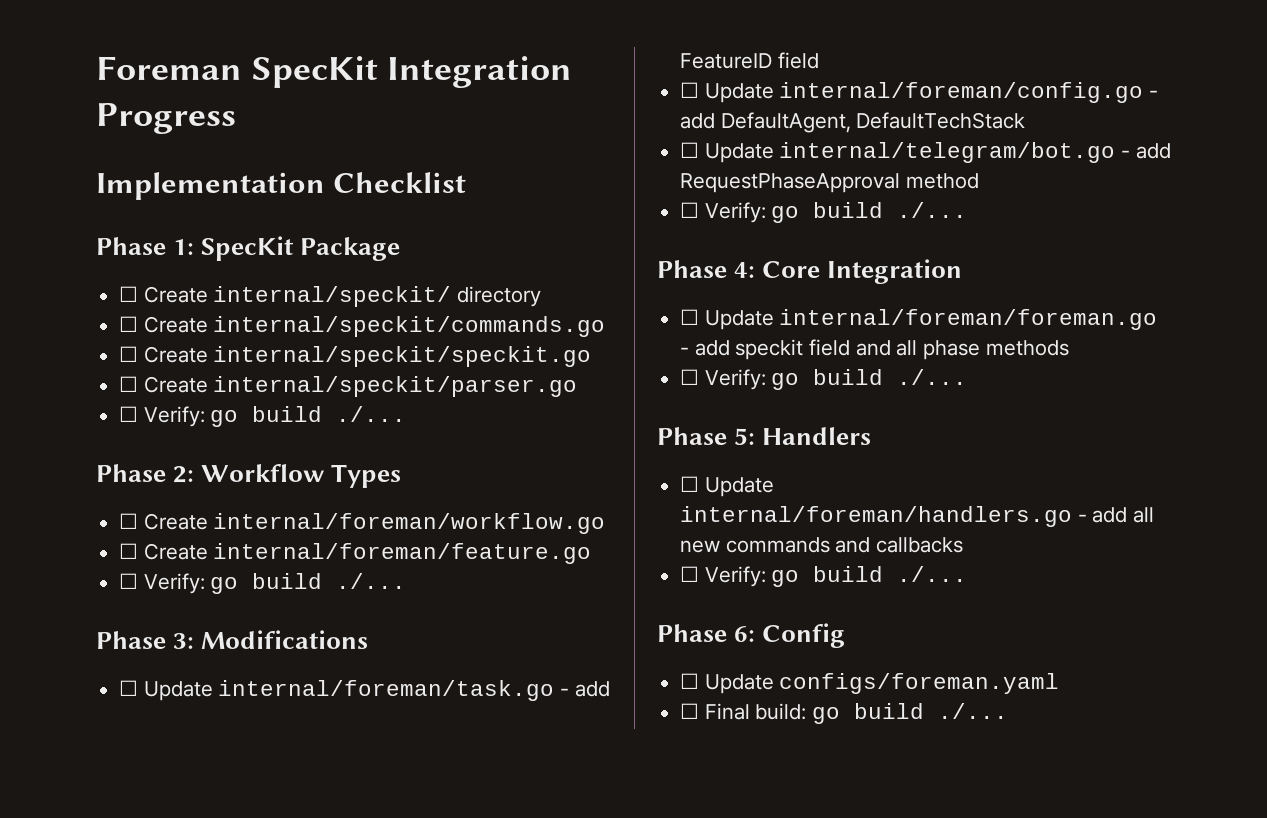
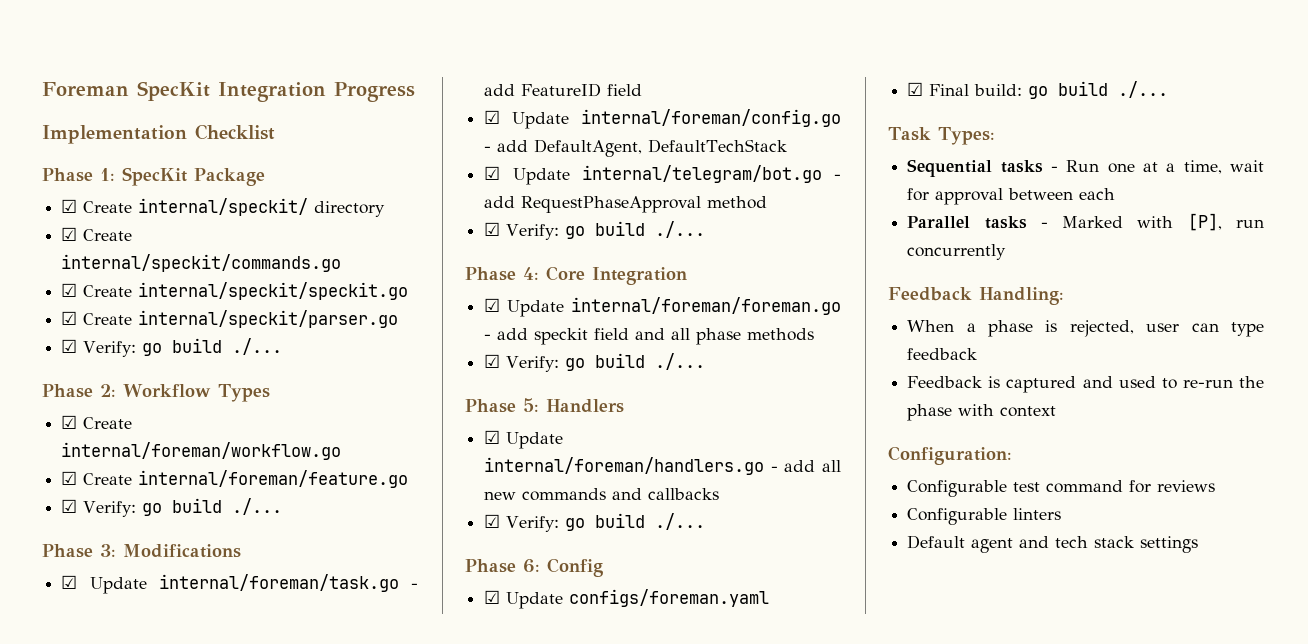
[119,286,139,302] ☐ -> [61,199,78,213] ☑
[119,316,139,332] ☐ -> [61,227,78,241] ☑
[119,346,139,362] ☐ -> [61,283,78,297] ☑
[119,376,139,392] ☐ -> [61,311,78,325] ☑
[119,406,139,422] ☐ -> [61,339,78,353] ☑
[119,513,139,529] ☐ -> [61,415,78,429] ☑
[119,543,139,559] ☐ -> [61,471,78,485] ☑
[119,573,139,589] ☐ -> [61,499,78,513] ☑
[119,680,139,696] ☐ -> [61,575,78,589] ☑
[680,82,700,98] ☐ -> [484,110,501,124] ☑
[680,142,700,158] ☐ -> [484,166,501,180] ☑
[680,202,700,218] ☐ -> [484,222,501,236] ☑
[680,309,700,325] ☐ -> [484,298,501,312] ☑
[680,369,700,385] ☐ -> [484,354,501,368] ☑
[680,476,700,492] ☐ -> [484,430,501,444] ☑
[680,566,700,582] ☐ -> [484,514,501,528] ☑
[680,673,700,689] ☐ -> [484,590,501,604] ☑
[680,703,700,719] ☐ -> [907,82,924,96] ☑
(1009, 711) none -> [888,127,995,145] [907,159,1264,177] [907,188,1116,205] [907,213,1264,231] [907,244,1007,260] [888,287,1064,305] [907,320,1264,337] [907,348,978,360] [907,376,1264,393] [907,404,1057,421] [888,446,1012,465] [907,480,1216,497] [907,508,1062,525] [907,535,1199,553] // Task Types: // Sequential tasks - Run one at a time, wait for approval between each // Parallel tasks - Marked with [P], run concurrently // Feedback Handling: // When a phase is rejected, user can type feedback // Feedback is captured and used to re-run the phase with context // Configuration: // Configurable test command for reviews // Configurable linters // Default agent and tech stack settings

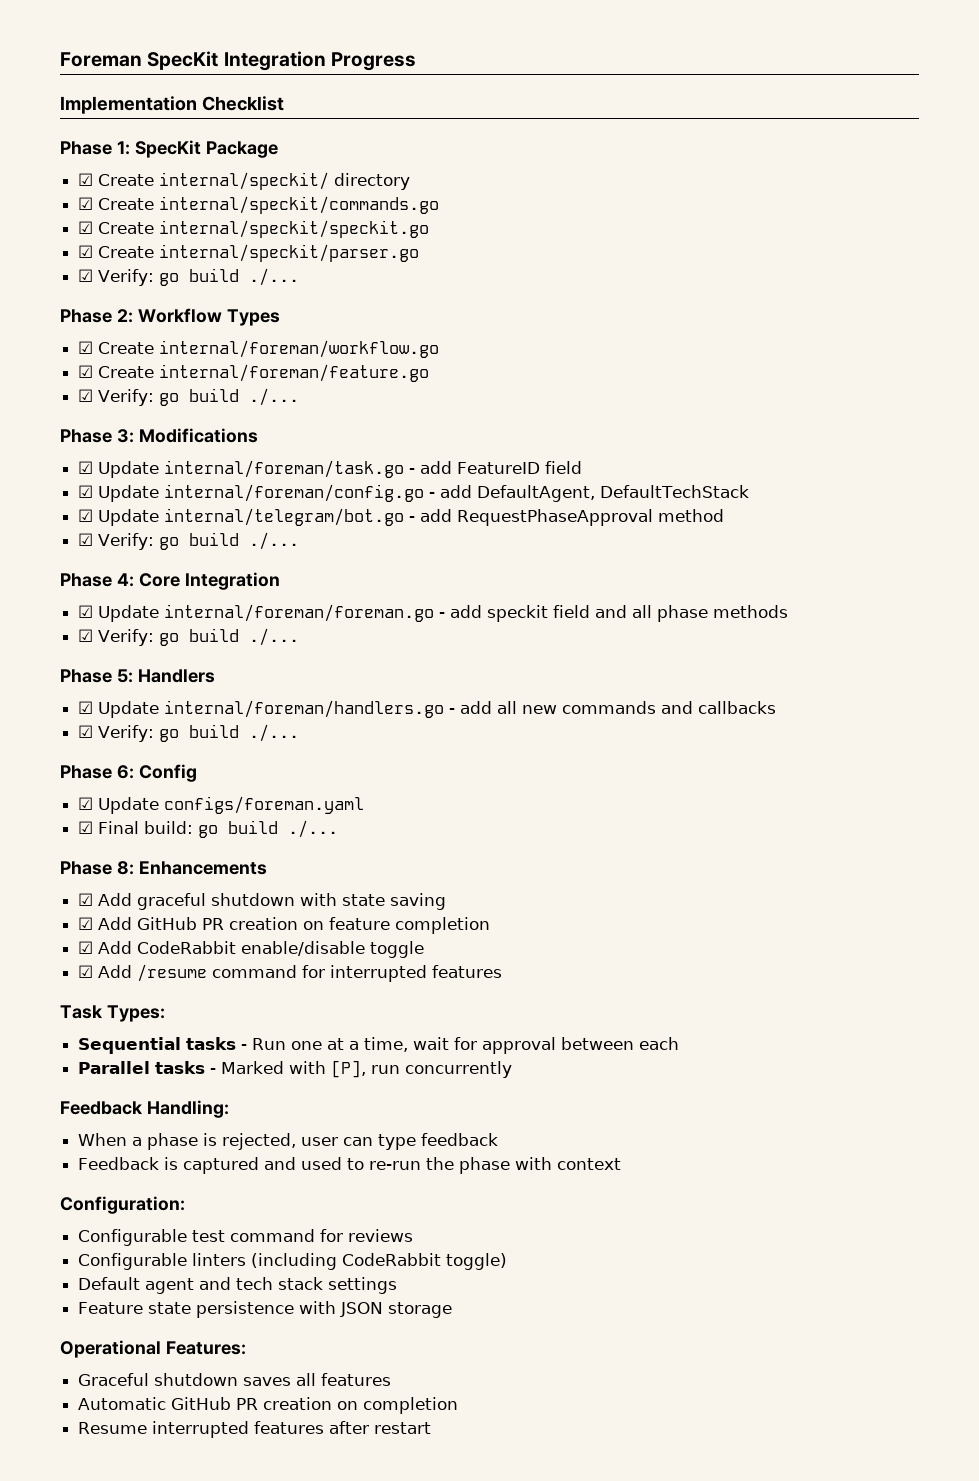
(1169, 89) none -> [60,861,267,875] [78,893,447,910] [78,917,491,934] [78,941,425,958] [78,964,503,982] // Phase 8: Enhancements // ☑ Add graceful shutdown with state saving // ☑ Add GitHub PR creation on feature completion // ☑ Add CodeRabbit enable/disable toggle // ☑ Add /resume command for interrupted features
(1062, 514) none -> [251,1253,508,1270] (including CodeRabbit toggle)
(1199, 544) none -> [78,1301,453,1318] [60,1340,246,1358] [78,1373,392,1386] [78,1397,459,1414] [78,1421,432,1438] // Feature state persistence with JSON storage // Operational Features: // Graceful shutdown saves all features // Automatic GitHub PR creation on completion // Resume interrupted features after restart

